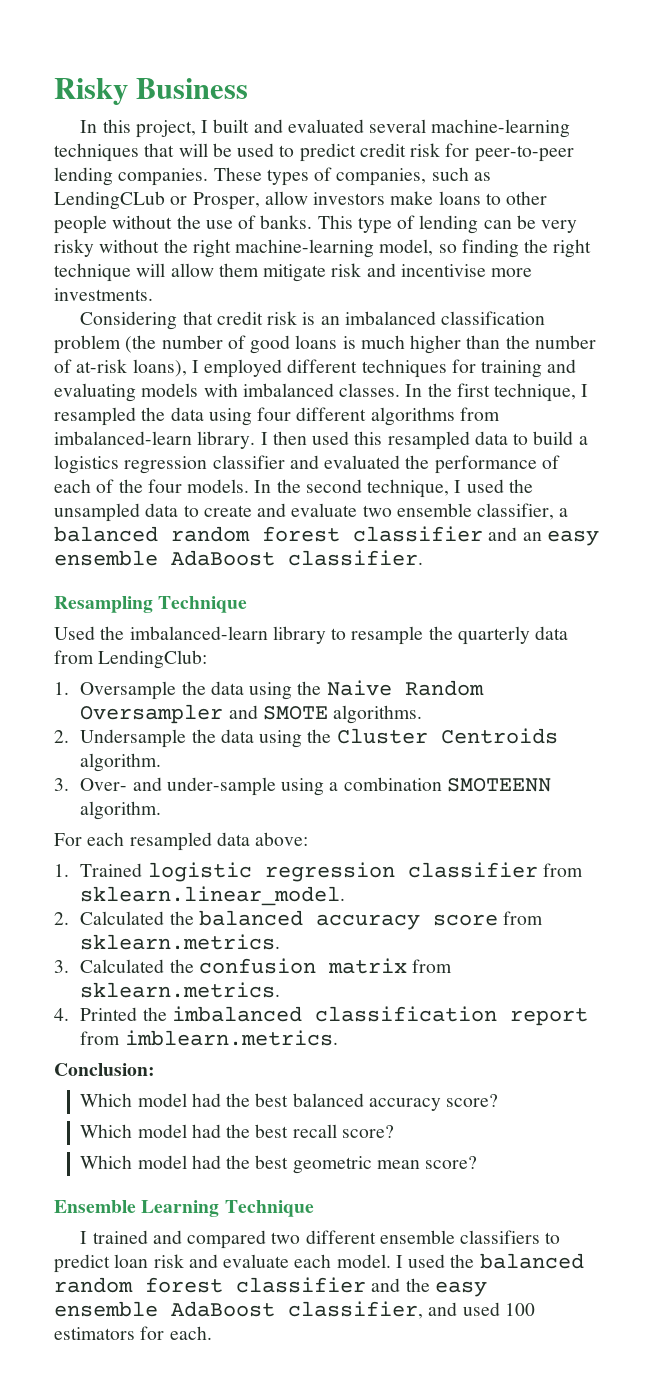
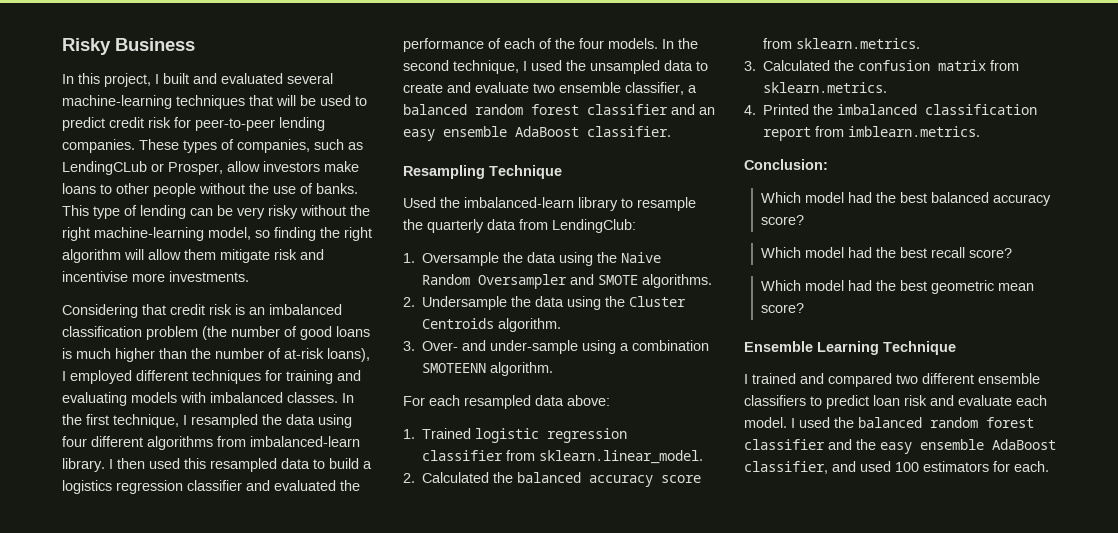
[54,263,131,282] technique -> [62,249,121,263] algorithm

